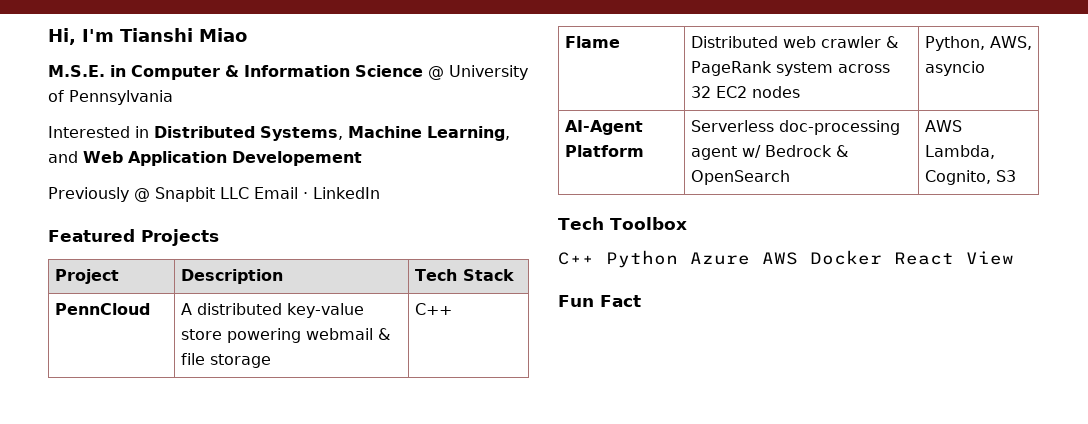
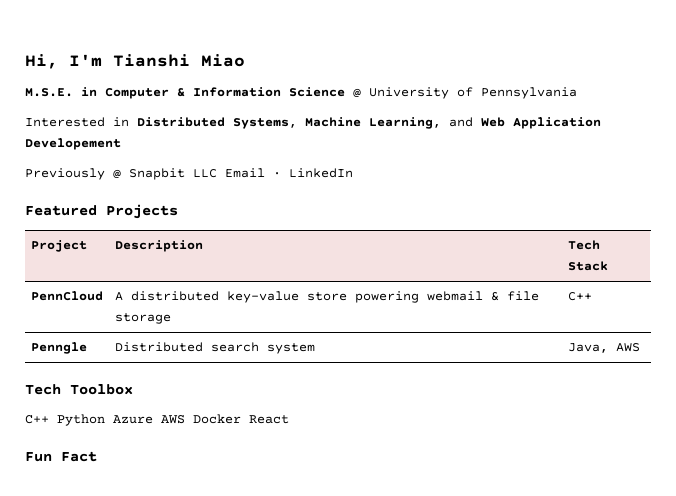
[564,36,620,48] [690,36,898,48] [690,61,890,76] [690,86,800,98] [924,36,1032,51] [924,61,985,76] [564,120,643,135] [564,145,644,157] [690,120,900,135] [690,145,848,160] [690,170,790,185] [924,120,962,132] [924,145,995,159] [924,170,1016,185] Flame | Distributed web crawler & PageRank system across 32 EC2 nodes | Python, AWS, asyncio // AI-Agent Platform | Serverless doc-processing agent w/ Bedrock & OpenSearch | AWS Lambda, Cognito, S3 -> [30,342,87,354] [114,342,315,354] [567,343,640,353] Penngle | Distributed search system | Java, AWS
[966,251,1014,265] View -> (289, 419) none

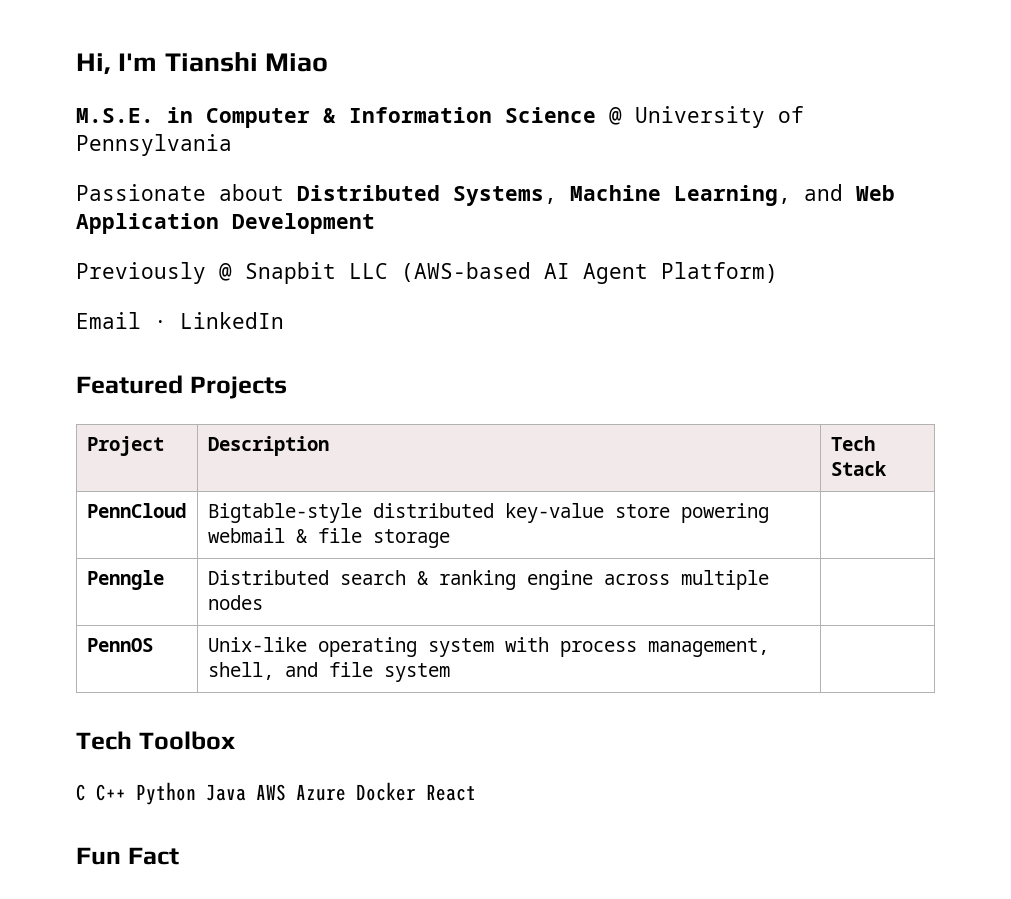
[25,117,129,127] Interested in -> [76,184,284,201] Passionate about
[25,138,121,150] Developement -> [232,213,375,234] Development
(217, 173) none -> [401,262,778,284] (AWS-based AI Agent Platform) //
[114,292,123,301] A -> [207,503,362,523] Bigtable-style
[567,292,592,301] C++ -> (450, 538) none
(259, 347) none -> [416,570,769,590] [207,595,263,610] [86,638,153,652] [207,637,769,657] [207,662,373,680] & ranking engine across multiple nodes | // PennOS | Unix-like operating system with process management, shell, and file
[567,343,640,353] Java, AWS -> (450, 672) none
(133, 389) none -> [76,784,86,801] C
[113,415,185,424] Azure AWS -> [206,784,346,801] Java AWS Azure

